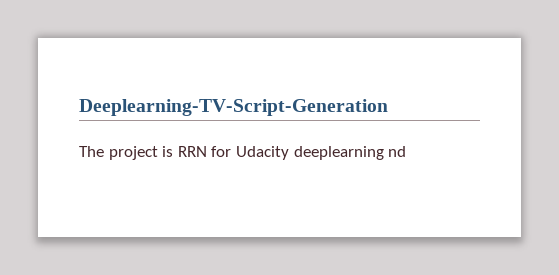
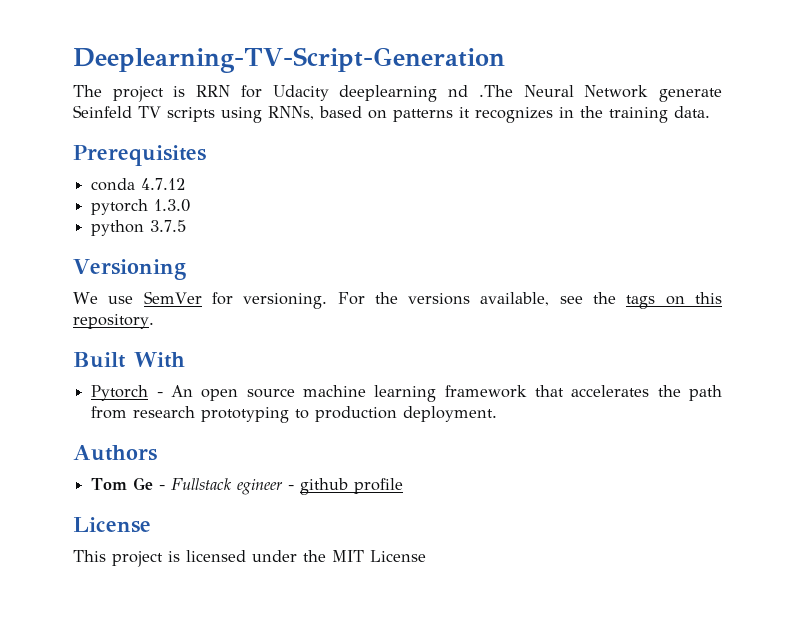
(407, 151) none -> [478,85,722,102] [73,105,710,123] [73,145,206,166] [91,178,186,191] [91,199,191,215] [91,220,187,236] [73,259,186,280] [73,291,722,309] [73,314,154,329] [73,352,185,368] [91,385,723,402] [91,406,498,423] [73,445,157,461] [91,477,404,495] [73,517,151,533] [73,550,426,567] .The Neural Network generate Seinfeld TV scripts using RNNs, based on patterns it recognizes in the training data. // Prerequisites // conda 4.7.12 // pytorch 1.3.0 // python 3.7.5 // Versioning // We use SemVer for versioning. For the versions available, see the tags on this repository. // Built With // Pytorch - An open source machine learning framework that accelerates the path from research prototyping to production deployment. // Authors // Tom Ge - Fullstack egineer - github profile // License // This project is licensed under the MIT License

